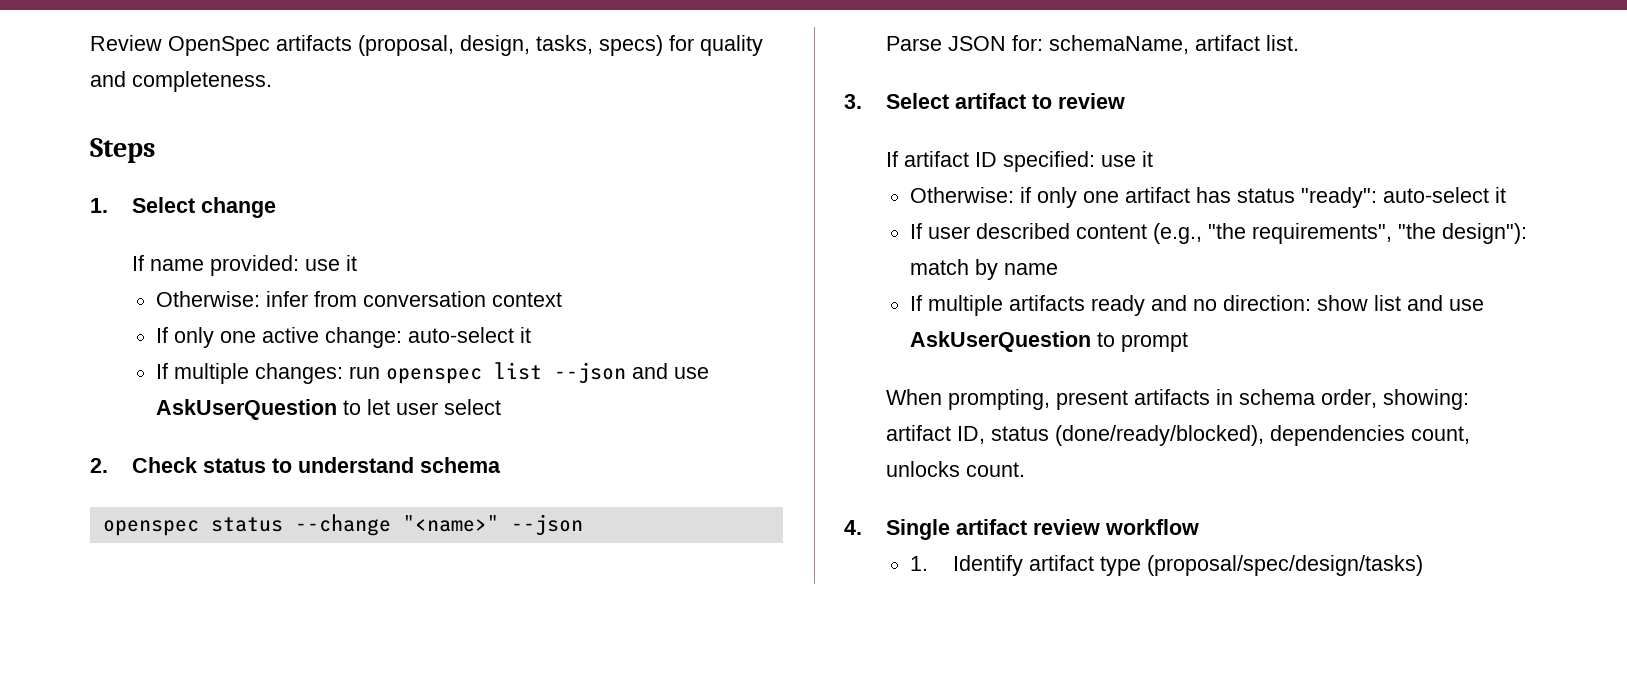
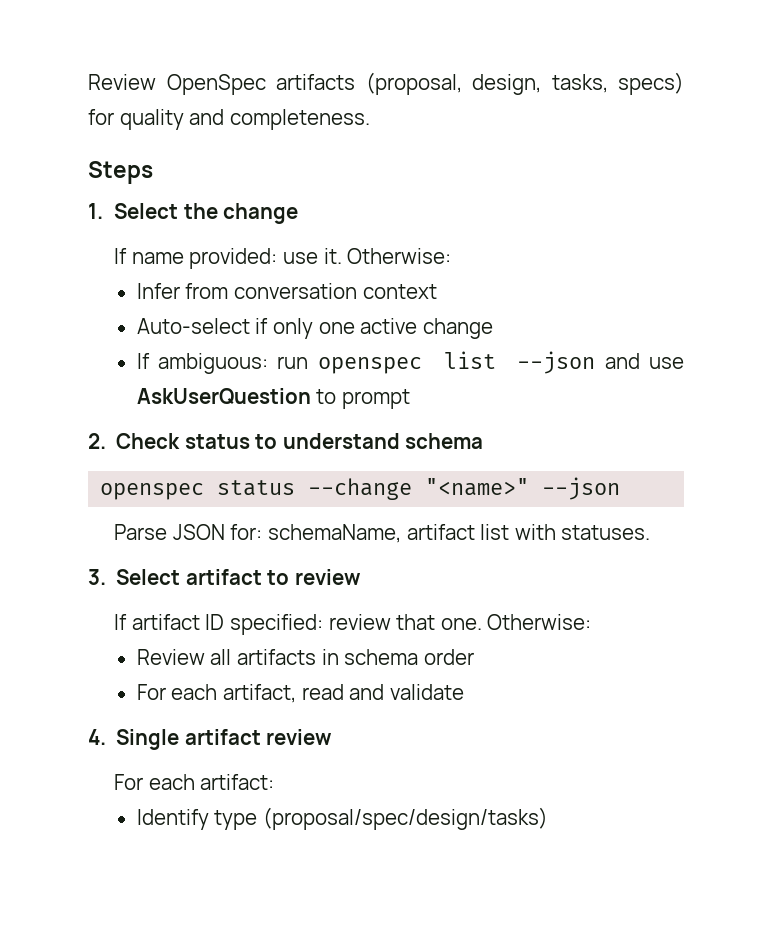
(196, 205) none -> [183,203,218,219] the
[346,255,358,271] [156,291,309,307] it // Otherwise: infer -> [323,248,452,264] [136,283,180,299] it. Otherwise: // Infer
[156,327,169,343] If -> [136,318,269,334] Auto-select if
[325,327,532,348] [156,363,344,384] change: auto-select it // If multiple changes: -> [422,318,493,339] [136,353,269,374] change // If ambiguous:
[367,399,502,415] let user select -> [341,389,410,409] prompt
[1266,35,1300,51] list. -> [480,524,651,540] list with statuses.
[1101,151,1154,167] [910,187,1507,208] [910,223,1528,244] [910,259,1059,280] [910,295,1485,316] [910,331,1189,352] [886,389,1470,410] [886,425,1471,446] [886,461,1026,477] use it // Otherwise: if only one artifact has status "ready": auto-select it // If user described content (e.g., "the requirements", "the design"): match by name // If multiple artifacts ready and no direction: show list and use AskUserQuestion to prompt // When prompting, present artifacts in schema order, showing: artifact ID, status (done/ready/blocked), dependencies count, unlocks count. -> [328,614,592,630] [136,649,474,665] [136,684,464,703] review that one. Otherwise: // Review all artifacts in schema order // For each artifact, read and validate
[1105,519,1200,535] [910,555,1094,576] workflow // 1. Identify artifact -> [114,774,275,790] [136,809,209,830] // For each artifact: // Identify

